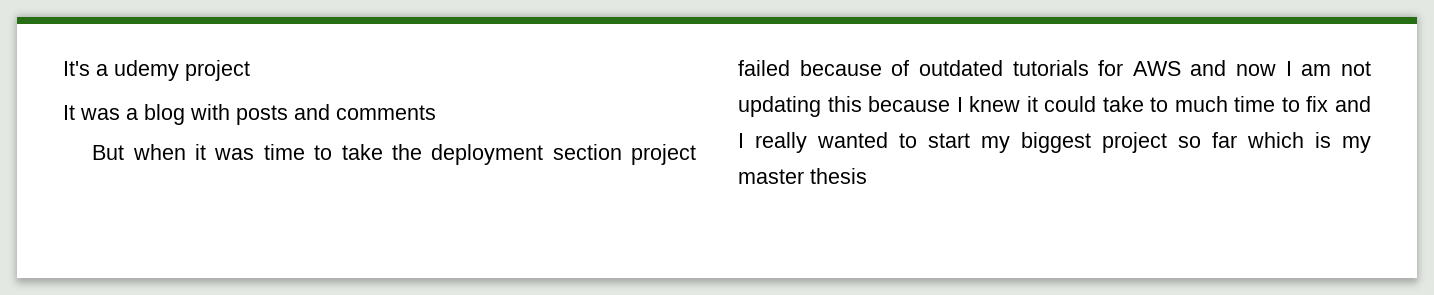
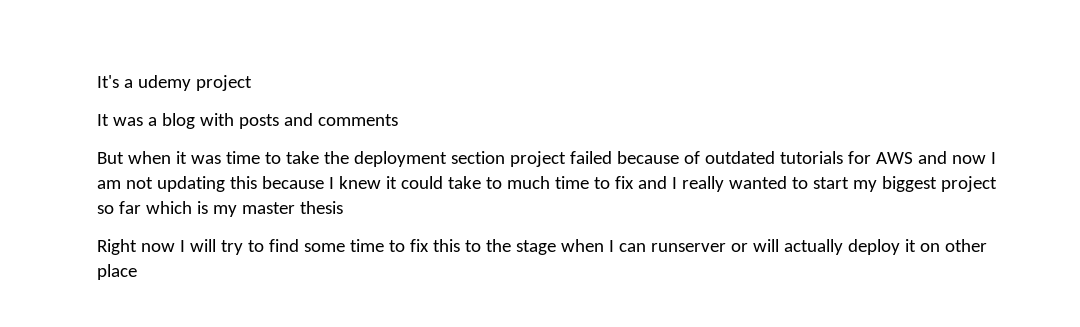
(867, 176) none -> [97,239,987,255] [97,264,137,280] // Right now I will try to find some time to fix this to the stage when I can runserver or will actually deploy it on other place

